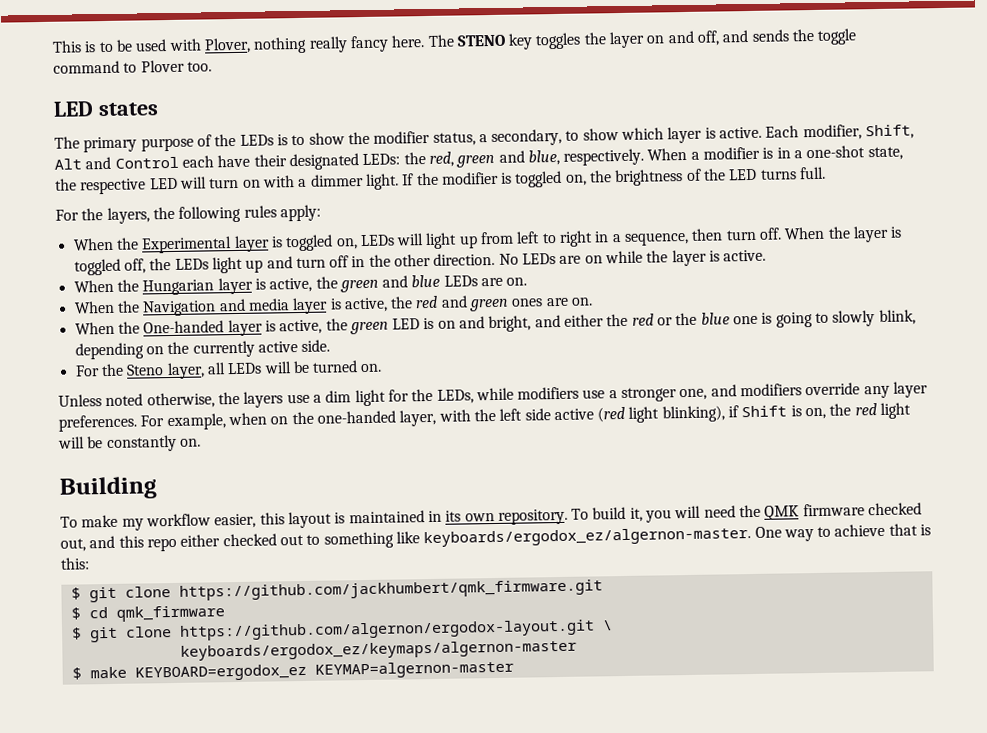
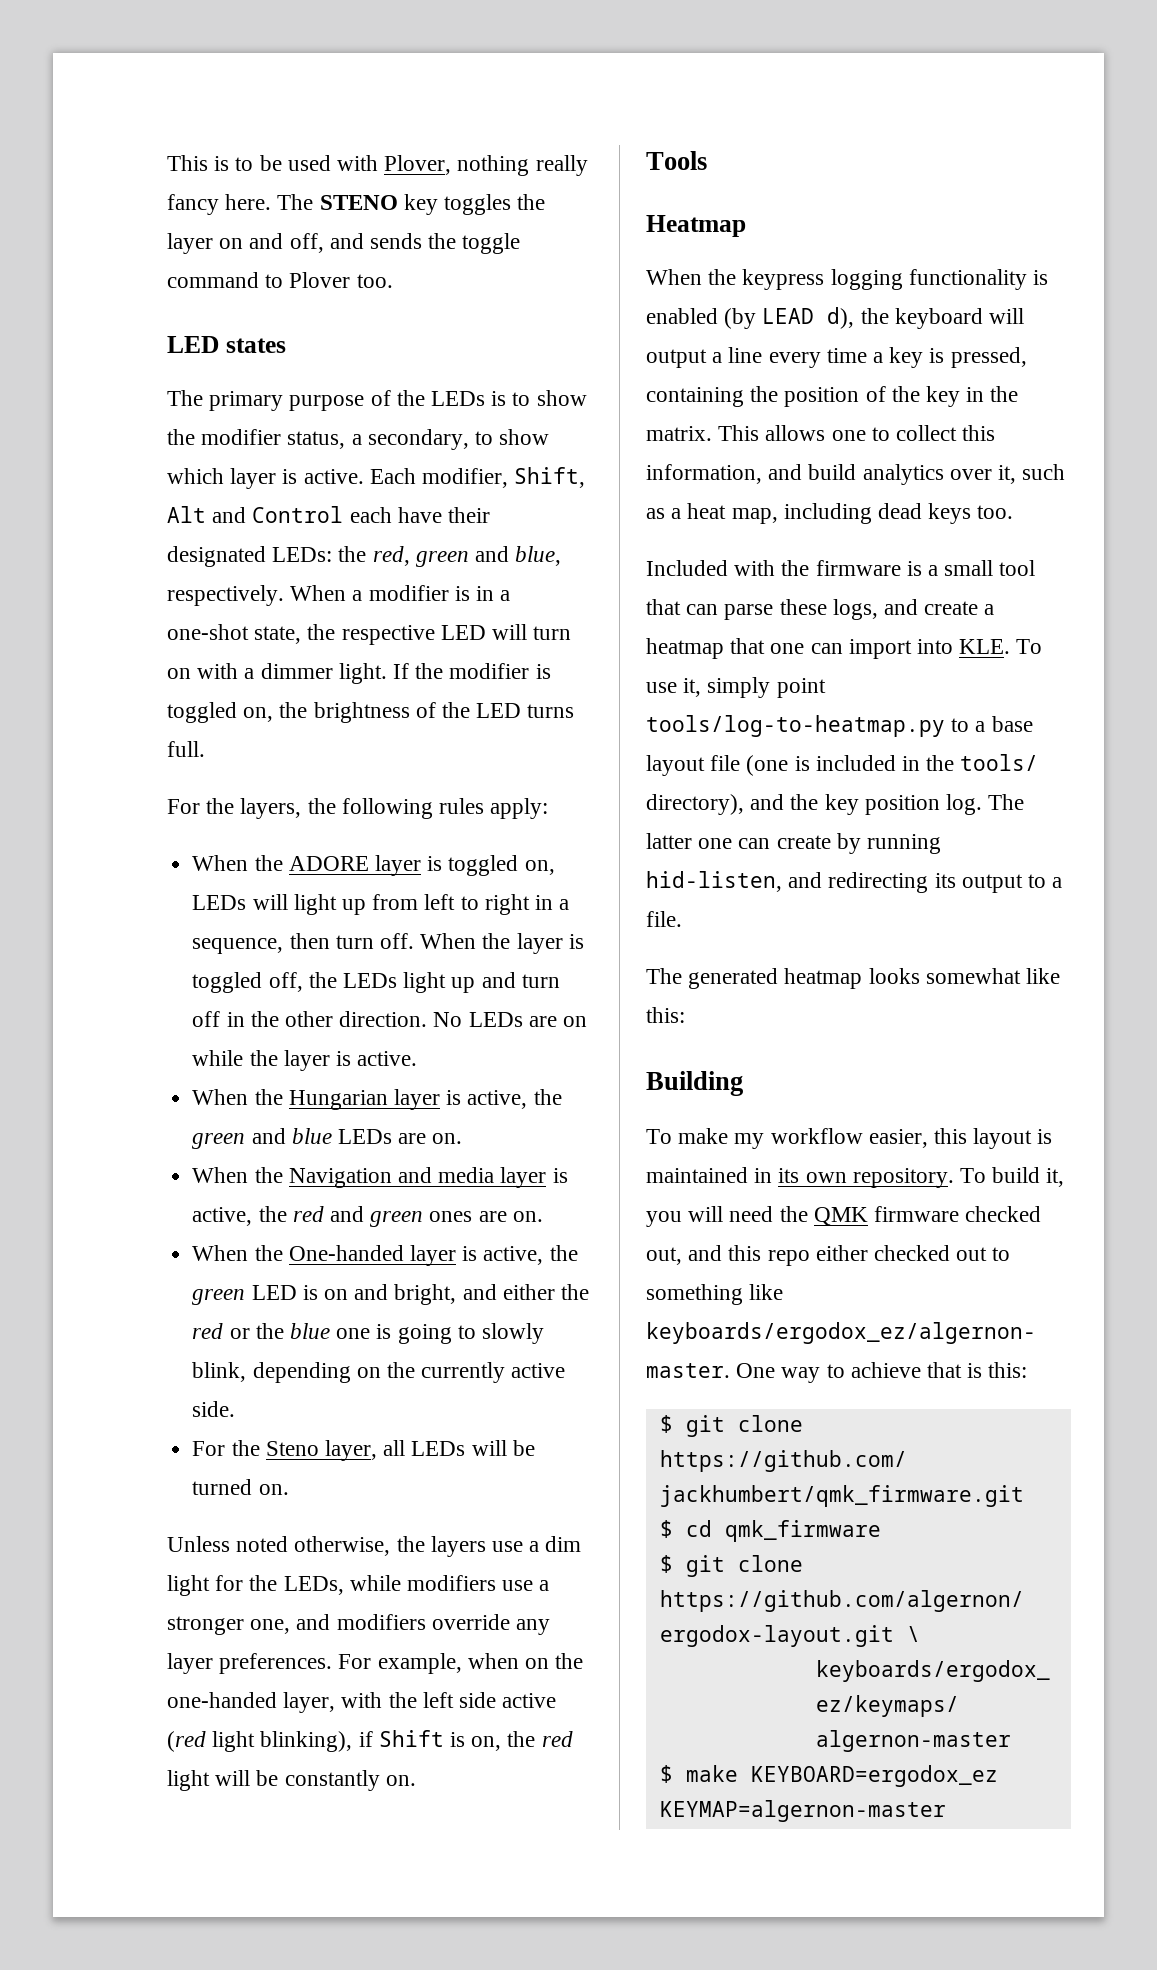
[141,236,233,254] Experimental -> [288,856,369,871] ADORE
(201, 442) none -> [646,151,707,170] [646,215,746,237] [646,269,1049,290] [646,307,1025,329] [646,347,1027,368] [646,386,1019,407] [646,425,996,441] [646,464,1066,485] [646,503,1014,524] [646,560,1036,576] [646,599,995,620] [646,638,1043,659] [646,677,826,698] [646,715,1033,737] [646,754,1039,776] [646,794,1025,815] [646,833,942,854] [646,871,1063,893] [646,911,682,927] [646,968,1061,989] [646,1007,685,1023] // Tools // Heatmap // When the keypress logging functionality is enabled (by LEAD d), the keyboard will output a line every time a key is pressed, containing the position of the key in the matrix. This allows one to collect this information, and build analytics over it, such as a heat map, including dead keys too. // Included with the firmware is a small tool that can parse these logs, and create a heatmap that one can import into KLE. To use it, simply point tools/log-to-heatmap.py to a base layout file (one is included in the tools/ directory), and the key position log. The latter one can create by running hid-listen, and redirecting its output to a file. // The generated heatmap looks somewhat like this:

